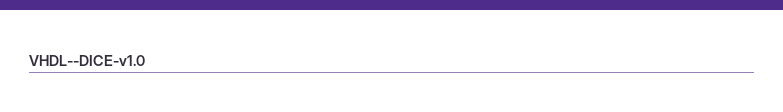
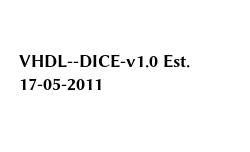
(145, 60) none -> [162,54,190,68] [19,78,103,91] Est. 17-05-2011

